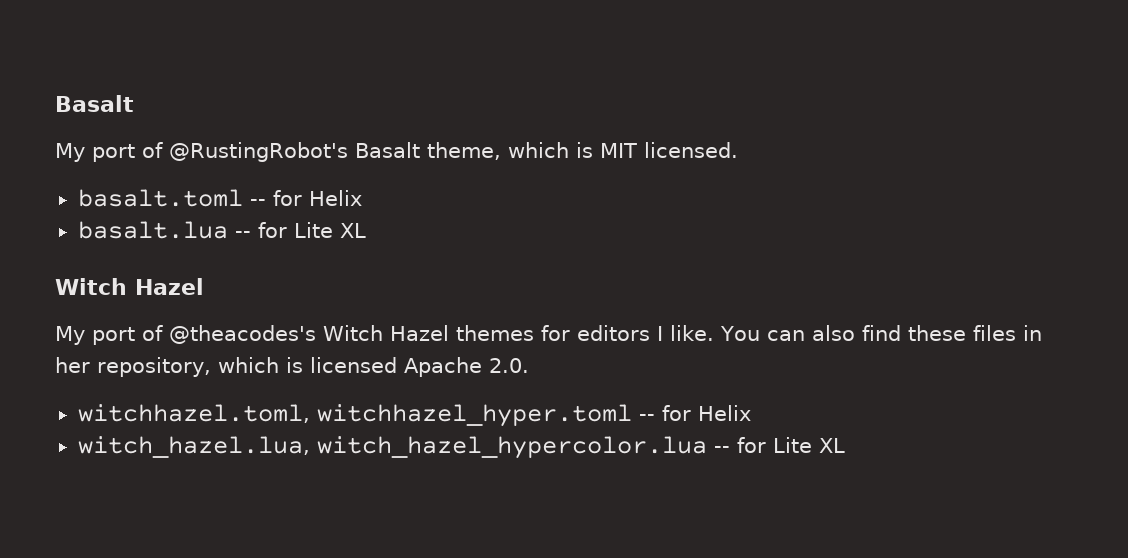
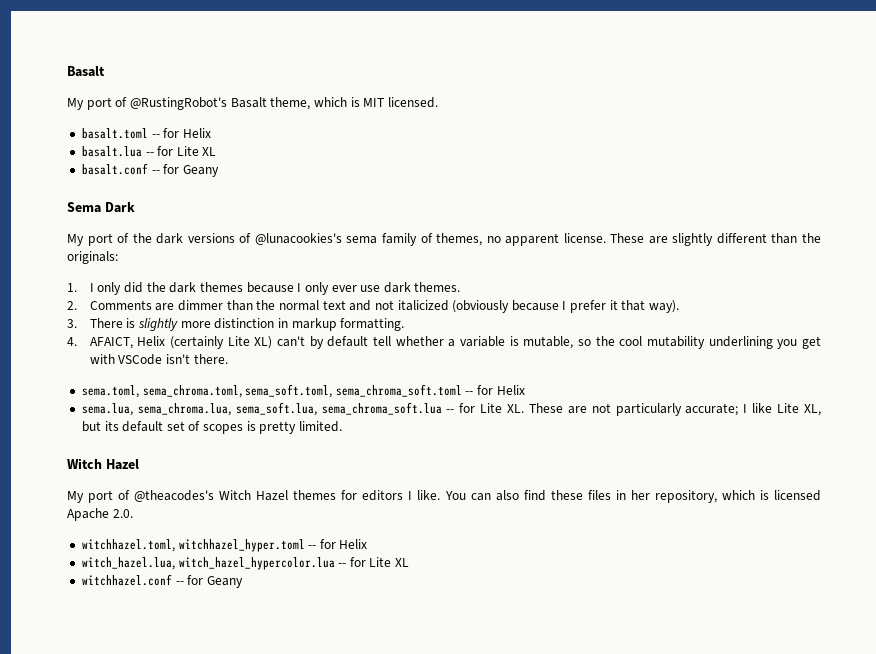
(366, 230) none -> [81,163,219,177] [67,202,135,213] [67,233,821,246] [67,251,118,264] [67,282,461,295] [67,300,680,313] [67,318,405,331] [67,336,822,349] [89,354,228,365] [81,384,525,398] [81,402,821,416] [81,421,343,434] // basalt.conf -- for Geany // Sema Dark // My port of the dark versions of @lunacookies's sema family of themes, no apparent license. These are slightly different than the originals: // 1. I only did the dark themes because I only ever use dark themes. // 2. Comments are dimmer than the normal text and not italicized (obviously because I prefer it that way). // 3. There is slightly more distinction in markup formatting. // 4. AFAICT, Helix (certainly Lite XL) can't by default tell whether a variable is mutable, so the cool mutability underlining you get with VSCode isn't there. // sema.toml, sema_chroma.toml, sema_soft.toml, sema_chroma_soft.toml -- for Helix // sema.lua, sema_chroma.lua, sema_soft.lua, sema_chroma_soft.lua -- for Lite XL. These are not particularly accurate; I like Lite XL, but its default set of scopes is pretty limited.
(845, 445) none -> [81,574,243,588] // witchhazel.conf -- for Geany

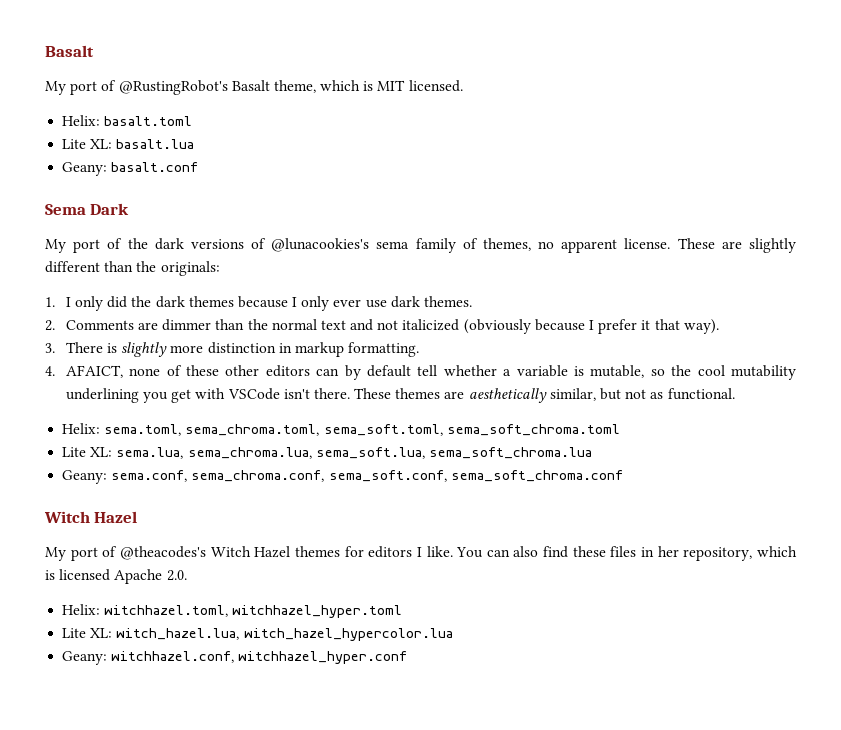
(438, 102) none -> [62,115,101,126] Helix:
[151,128,211,138] [81,146,217,157] [81,163,219,177] -- for Helix // basalt.lua -- for Lite XL // basalt.conf -- for Geany -> [62,139,195,149] [62,162,199,176] // Lite XL: basalt.lua // Geany: basalt.conf
[137,336,306,349] Helix (certainly Lite XL) can't -> [129,365,340,377] none of these other editors can
[81,384,525,398] [81,402,821,416] [81,421,343,434] // sema.toml, sema_chroma.toml, sema_soft.toml, sema_chroma_soft.toml -- for Helix // sema.lua, sema_chroma.lua, sema_soft.lua, sema_chroma_soft.lua -- for Lite XL. These are not particularly accurate; I like Lite XL, but its default set of scopes is pretty limited. -> [354,388,735,403] [62,423,620,436] [62,447,592,459] [62,470,623,484] These themes are aesthetically similar, but not as functional. // Helix: sema.toml, sema_chroma.toml, sema_soft.toml, sema_soft_chroma.toml // Lite XL: sema.lua, sema_chroma.lua, sema_soft.lua, sema_soft_chroma.lua // Geany: sema.conf, sema_chroma.conf, sema_soft.conf, sema_soft_chroma.conf
(133, 513) none -> [62,604,101,615] Helix:
[308,539,368,549] -- for Helix // -> [62,628,113,638] // Lite XL:
[338,557,410,567] [81,574,243,588] -- for Lite XL // witchhazel.conf -- for Geany -> [62,651,408,665] // Geany: witchhazel.conf, witchhazel_hyper.conf

